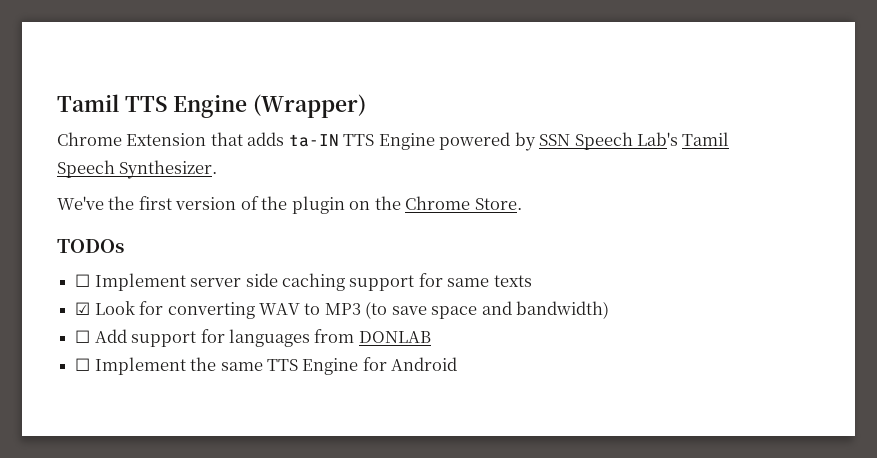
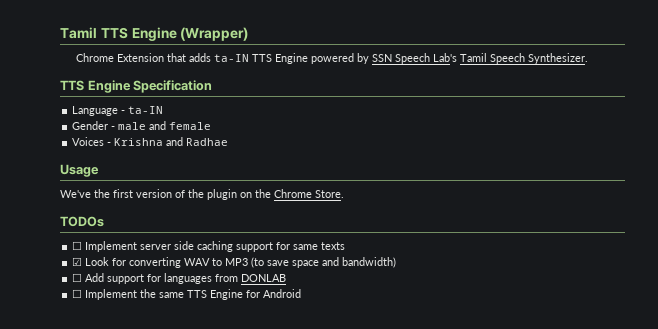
(218, 169) none -> [60,80,213,93] [72,106,164,116] [72,121,212,130] [72,137,229,146] [60,164,99,177] // TTS Engine Specification // Language - ta-IN // Gender - male and female // Voices - Krishna and Radhae // Usage

